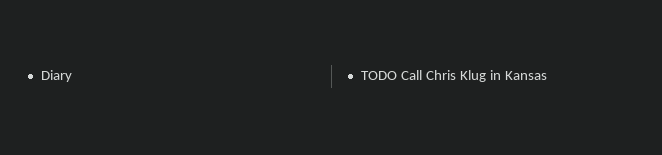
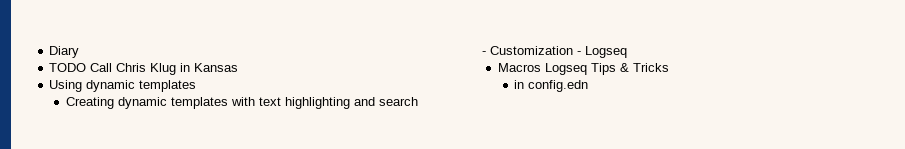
(547, 75) none -> [49,80,197,92] [65,97,418,109] [481,46,627,58] [497,63,669,75] [514,80,589,92] // Using dynamic templates // Creating dynamic templates with text highlighting and search - Customization - Logseq // Macros Logseq Tips & Tricks // in config.edn

